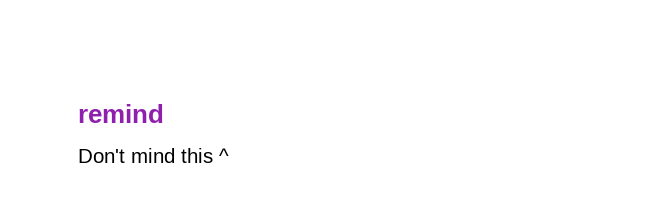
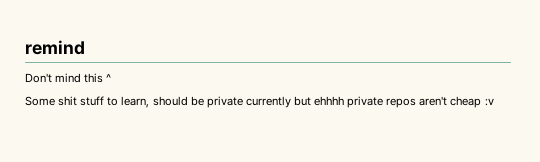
(229, 155) none -> [25,96,494,108] // Some shit stuff to learn, should be private currently but ehhhh private repos aren't cheap :v

